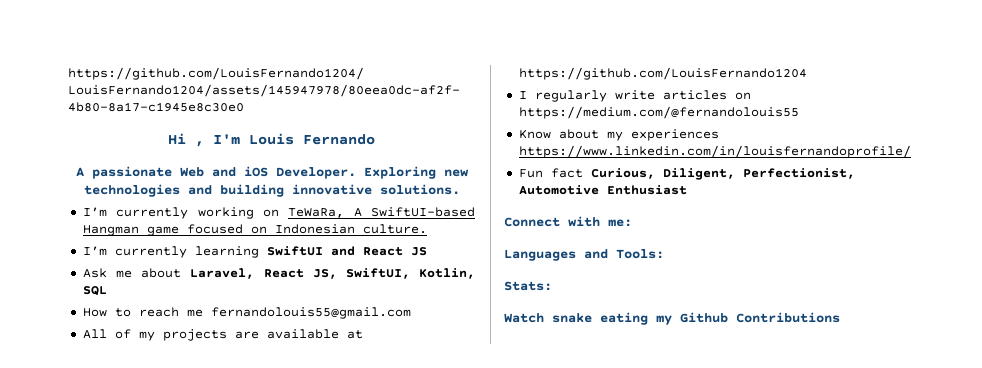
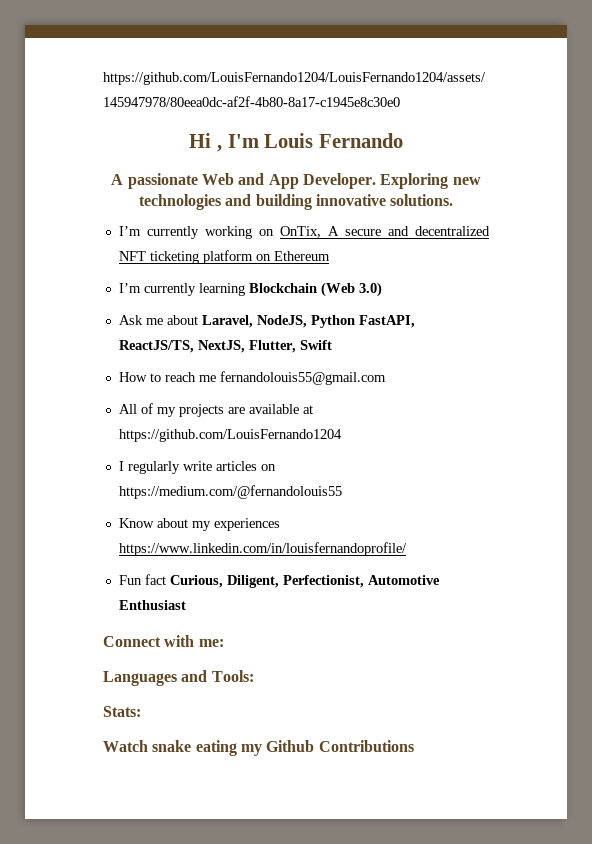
[243,166,268,177] iOS -> [268,174,299,189] App
[288,207,475,218] [82,224,427,236] TeWaRa, A SwiftUI-based Hangman game focused on Indonesian culture. -> [279,226,490,238] [118,250,330,264] OnTix, A secure and decentralized NFT ticketing platform on Ethereum
[266,246,427,256] SwiftUI and React JS -> [248,282,382,297] Blockchain (Web 3.0)
[263,268,475,279] [82,286,107,296] React JS, SwiftUI, Kotlin, SQL -> [256,315,415,328] [118,340,332,353] NodeJS, Python FastAPI, ReactJS/TS, NextJS, Flutter, Swift

